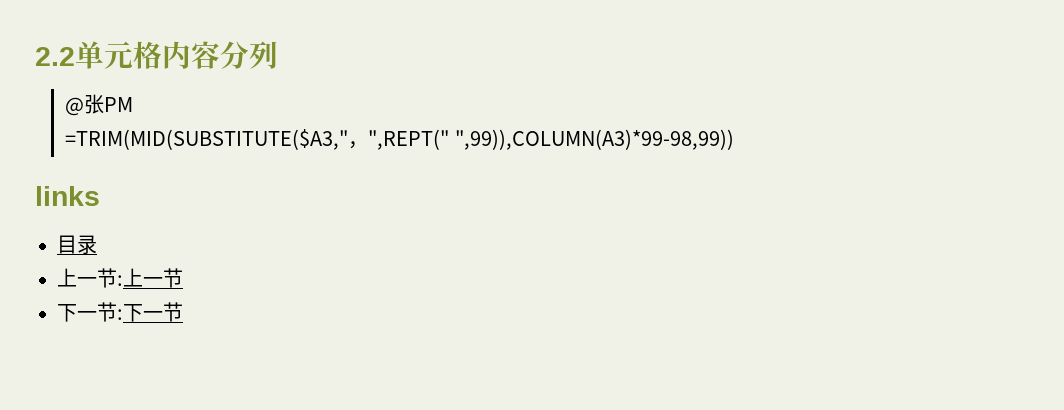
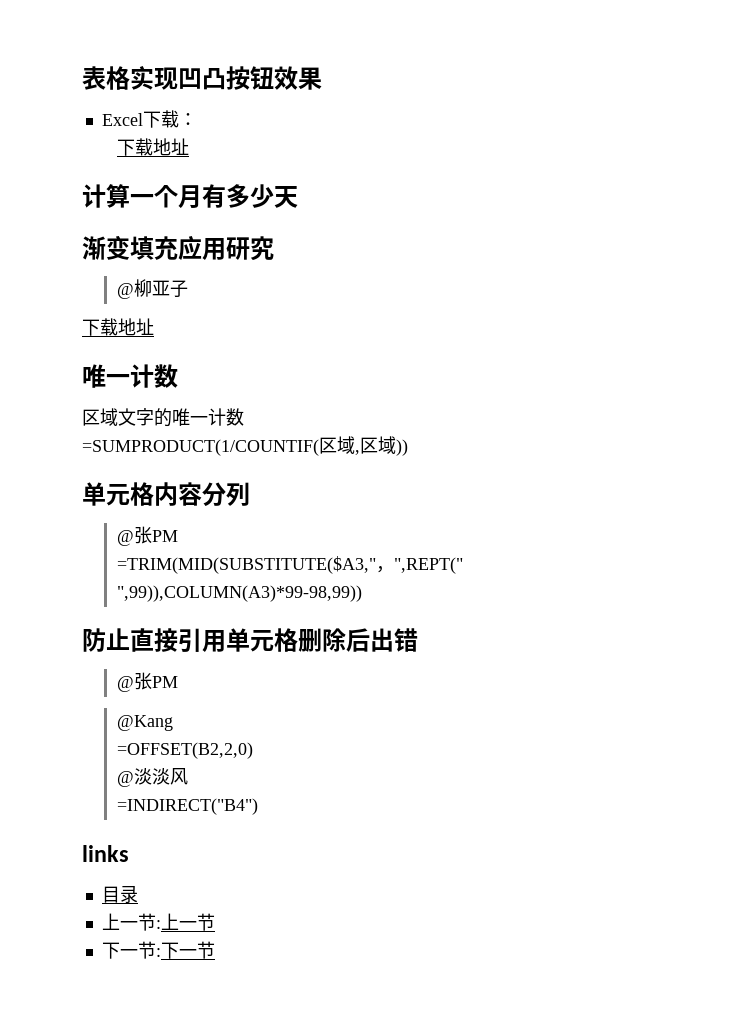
[35,47,75,66] 2.2 -> [82,66,322,90] [101,110,197,128] [116,138,189,156] [82,184,298,209] [82,235,274,261] [116,279,188,299] [82,318,154,336] [82,364,178,388] [82,408,244,427] [82,436,408,456] 表格实现凹凸按钮效果 // Excel下载： // 下载地址 // 计算一个月有多少天 // 渐变填充应用研究 // @柳亚子 // 下载地址 // 唯一计数 // 区域文字的唯一计数 // =SUMPRODUCT(1/COUNTIF(区域,区域)) //
(734, 139) none -> [82,628,418,652] [116,672,178,692] [116,715,173,731] [116,742,253,759] [116,768,188,787] [116,798,258,815] // 防止直接引用单元格删除后出错 // @张PM // @Kang // =OFFSET(B2,2,0) // @淡淡风 // =INDIRECT("B4")

